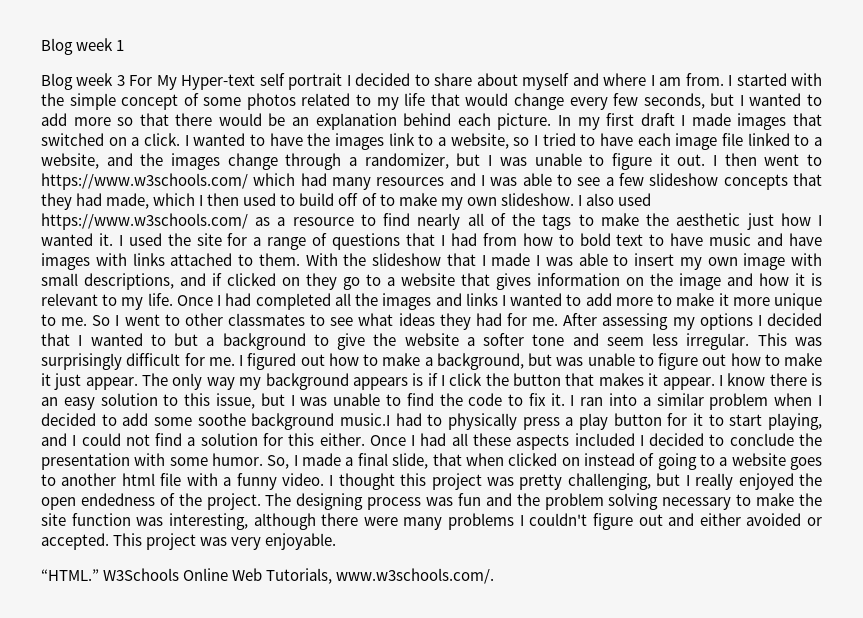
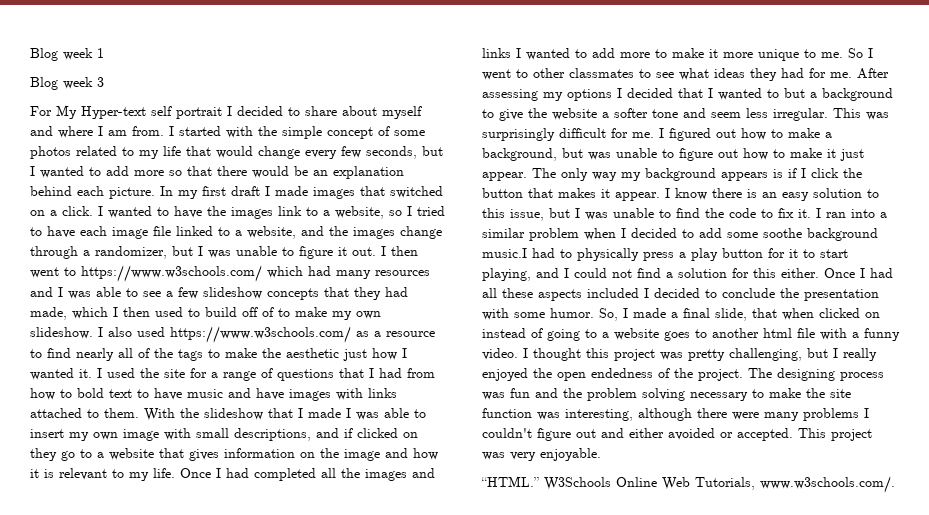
(125, 80) none -> (104, 82) //

